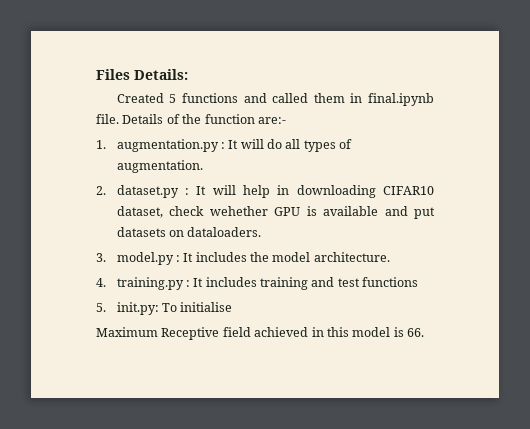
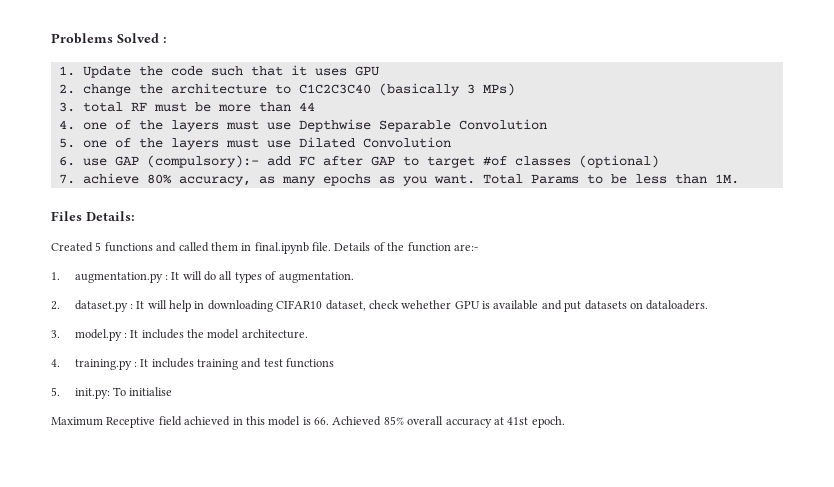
(96, 74) none -> [51,33,167,44] [58,65,379,78] [58,83,515,96] [58,102,315,112] [58,119,547,132] [58,137,451,150] [58,155,659,168] [58,173,739,186] Problems Solved : // 1. Update the code such that it uses GPU // 2. change the architecture to C1C2C3C40 (basically 3 MPs) // 3. total RF must be more than 44 // 4. one of the layers must use Depthwise Separable Convolution // 5. one of the layers must use Dilated Convolution // 6. use GAP (compulsory):- add FC after GAP to target #of classes (optional) // 7. achieve 80% accuracy, as many epochs as you want. Total Params to be less than 1M. //
(424, 332) none -> [332,416,565,428] Achieved 85% overall accuracy at 41st epoch.

